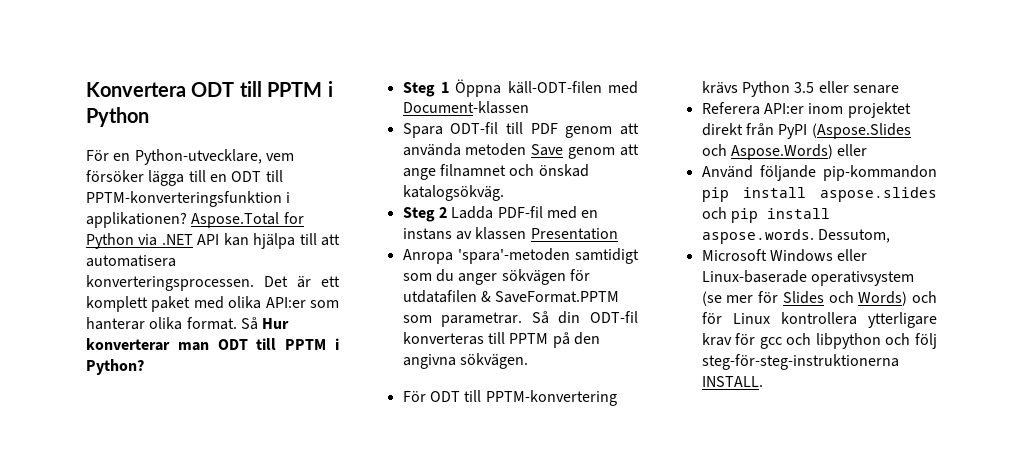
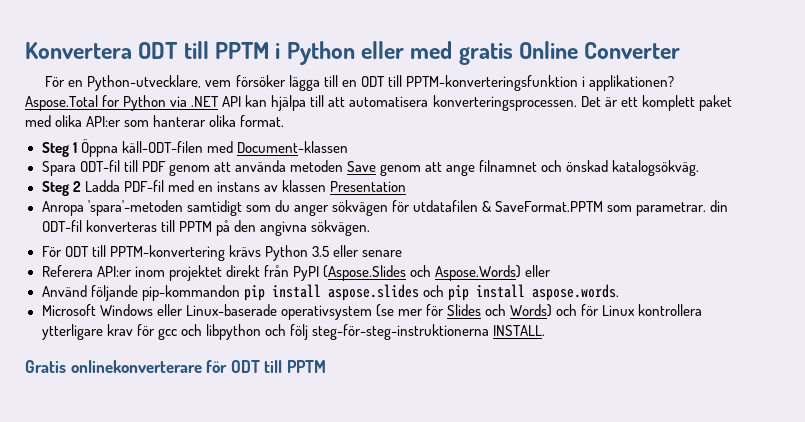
(149, 117) none -> [361,41,681,65] eller med gratis Online Converter
[240,317,290,330] [86,338,339,351] [86,359,144,375] Så Hur konverterar man ODT till PPTM i Python? -> (285, 121) none
[531,311,549,324] Så -> (707, 209) none
[817,229,890,243] Dessutom, -> (619, 292) none
(763, 381) none -> [25,360,326,373] // Gratis onlinekonverterare för ODT till PPTM

